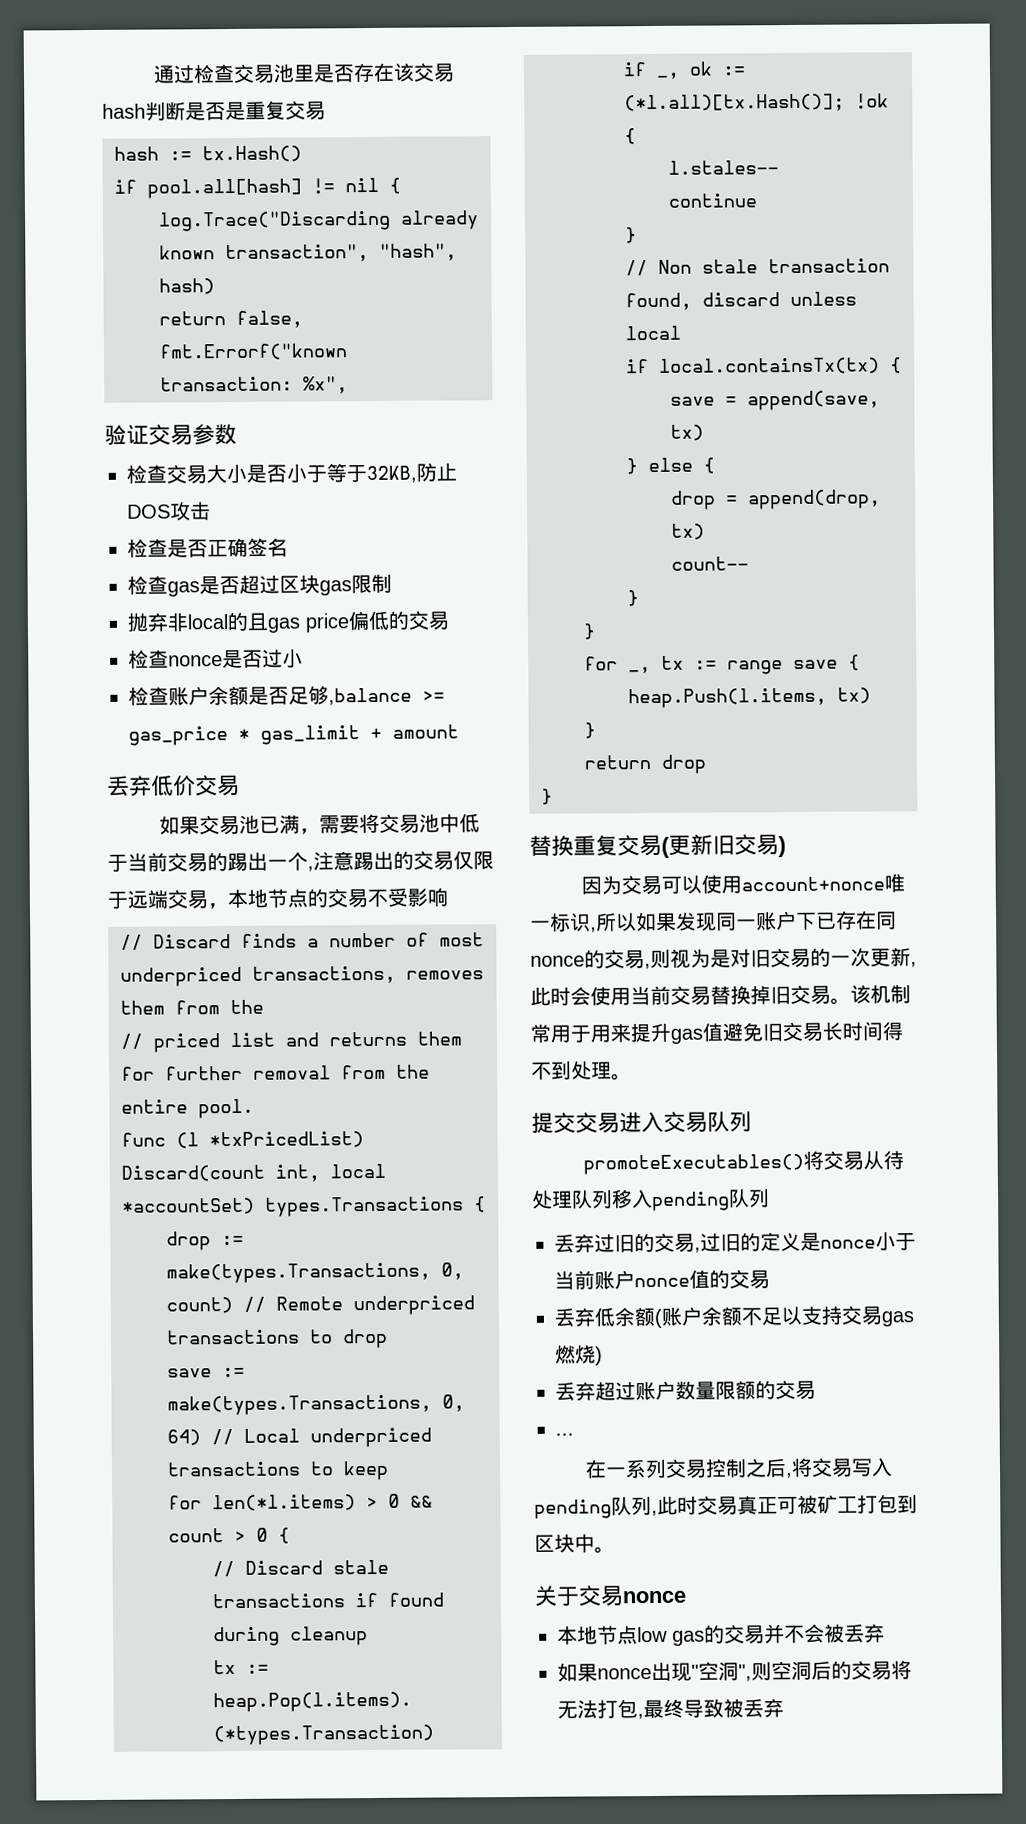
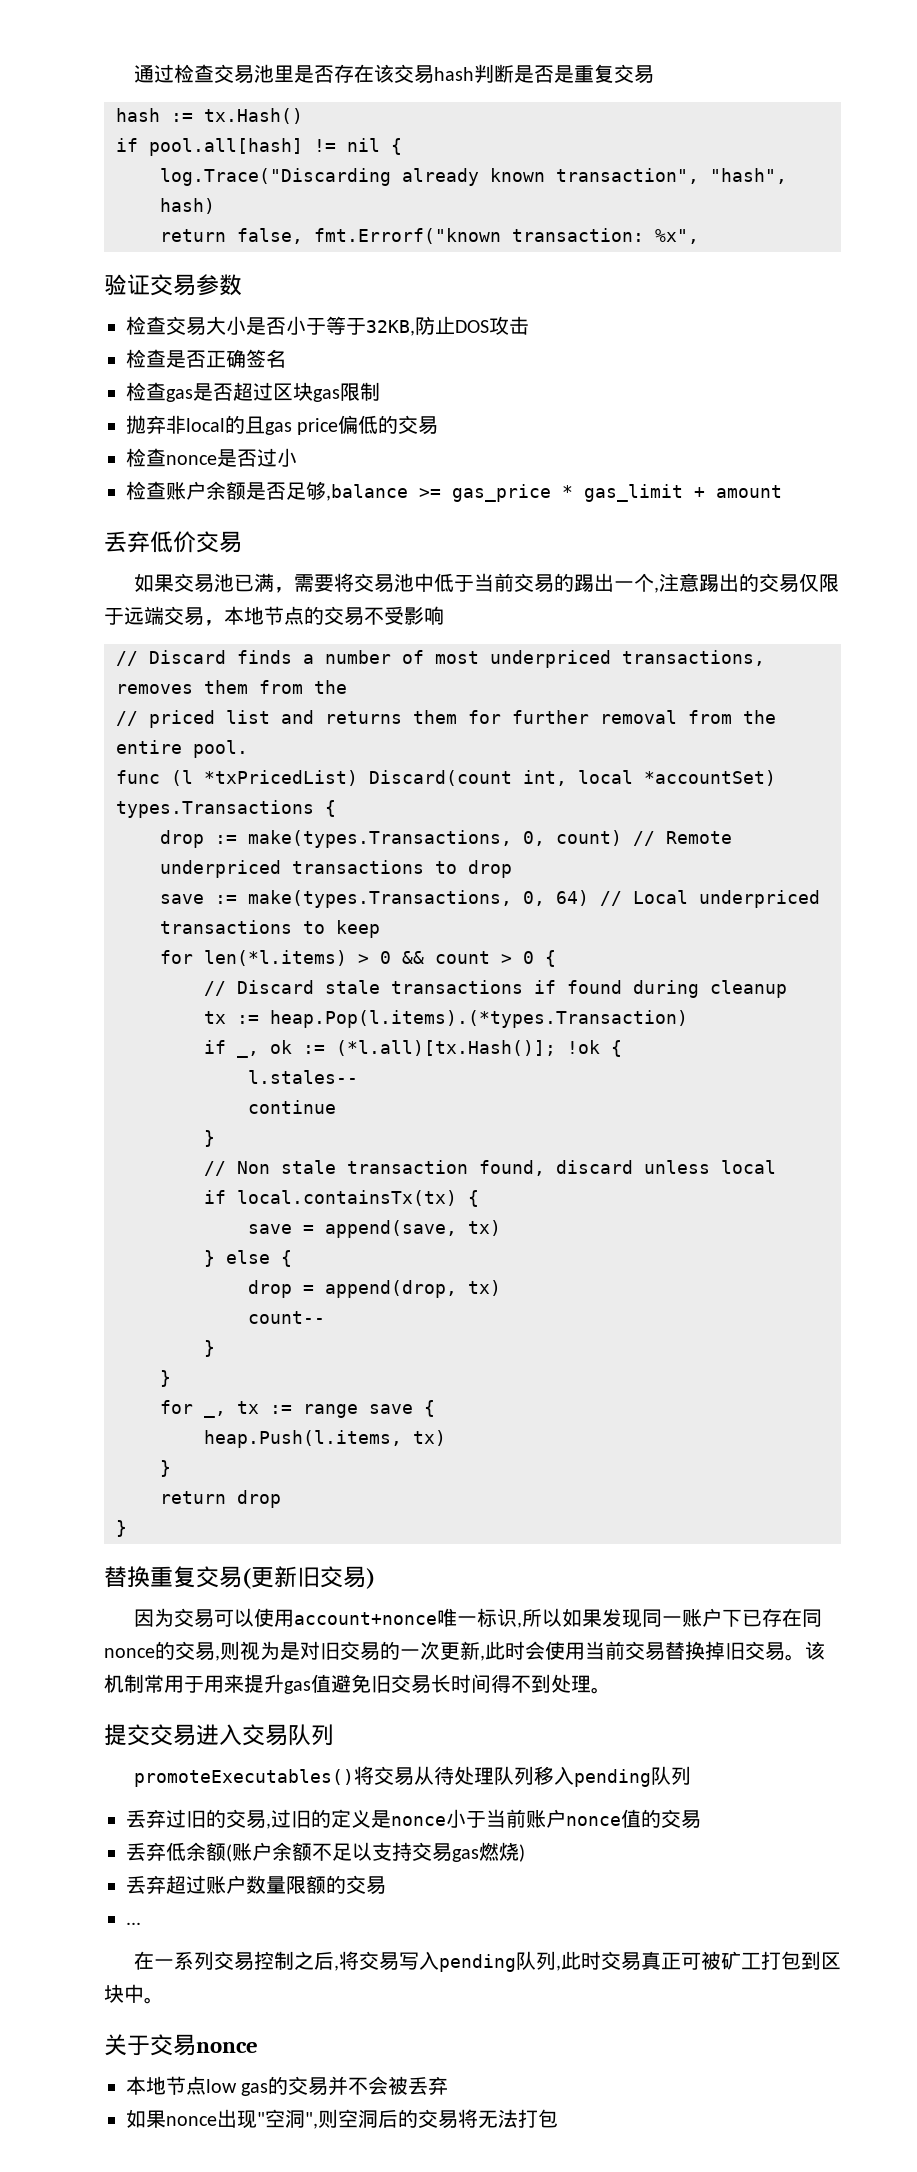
[637,1698,784,1720] ,最终导致被丢弃 -> (558, 2118) none

